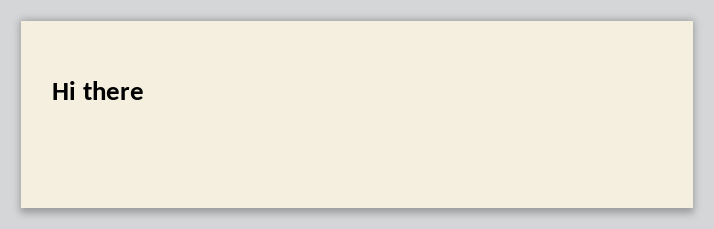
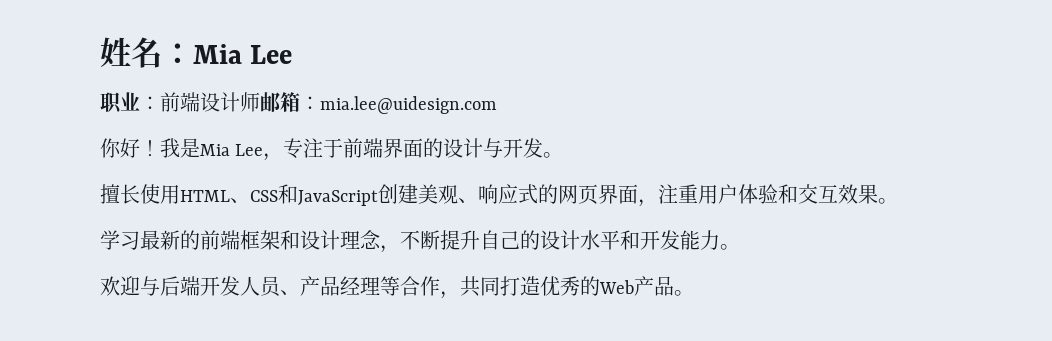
[52,81,145,100] Hi there -> [100,37,293,68] [100,92,497,114] [100,138,564,161] [100,184,898,207] [100,230,740,253] [100,276,694,299] 姓名：Mia Lee // 职业：前端设计师邮箱：mia.lee@uidesign.com // 你好！我是Mia Lee，专注于前端界面的设计与开发。 // 擅长使用HTML、CSS和JavaScript创建美观、响应式的网页界面，注重用户体验和交互效果。 // 学习最新的前端框架和设计理念，不断提升自己的设计水平和开发能力。 // 欢迎与后端开发人员、产品经理等合作，共同打造优秀的Web产品。

